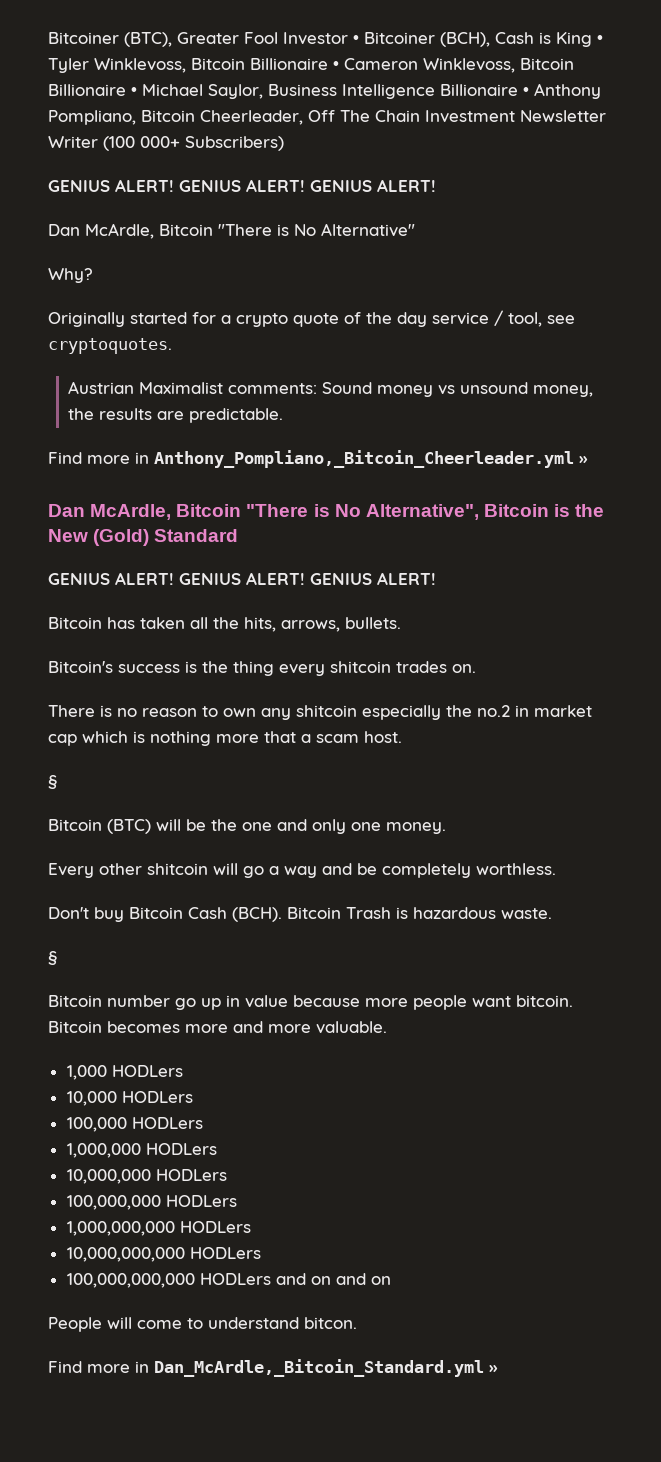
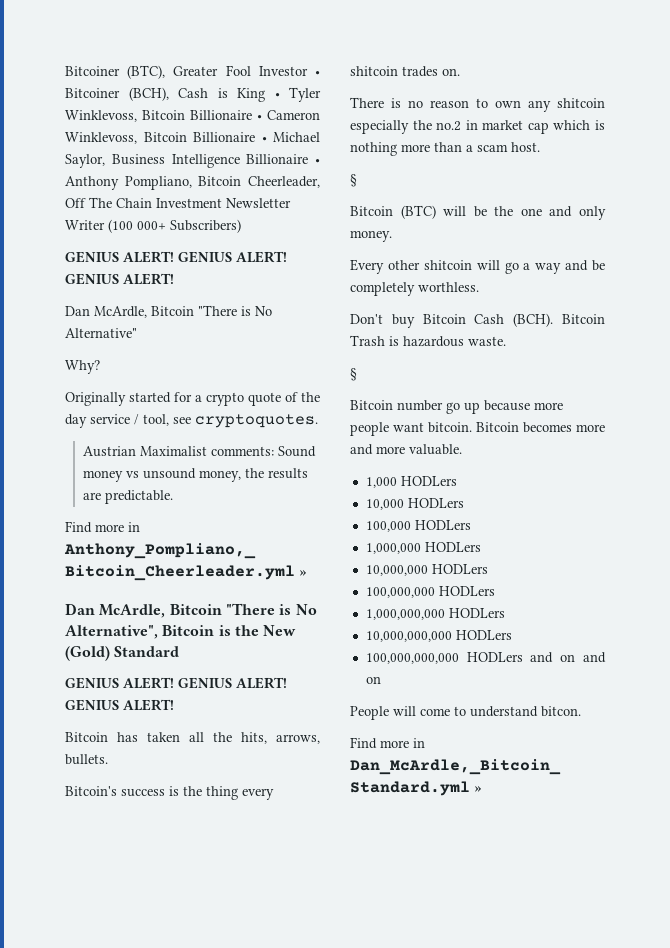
[264,731,296,743] that -> [434,142,462,152] than
[351,822,381,831] one -> (606, 213) none
[226,995,288,1008] in value -> (480, 408) none

